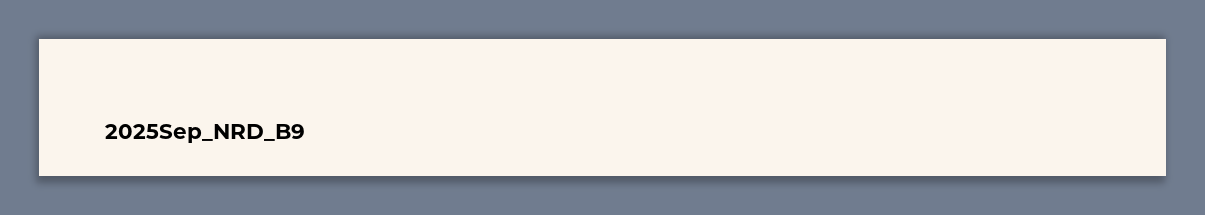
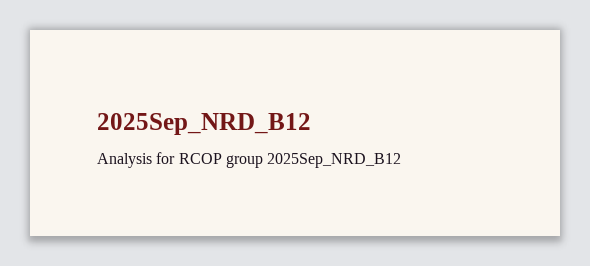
[105,124,305,143] 2025Sep_NRD_B9 -> [97,113,311,135] [97,152,402,168] 2025Sep_NRD_B12 // Analysis for RCOP group 2025Sep_NRD_B12

